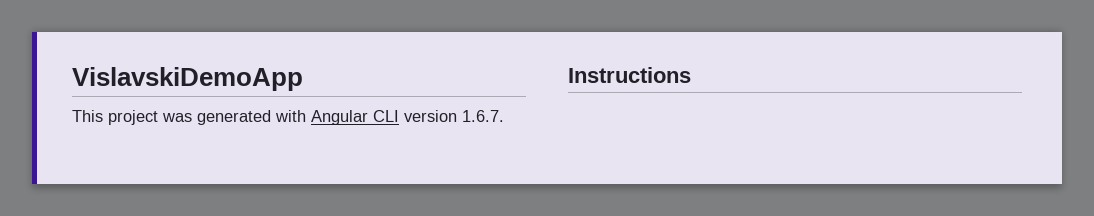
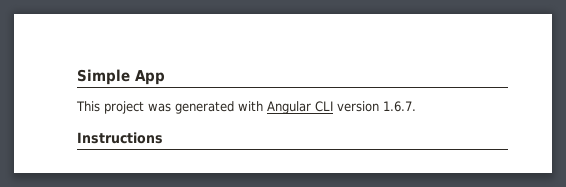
[72,67,303,91] VislavskiDemoApp -> [77,69,165,85] Simple App

